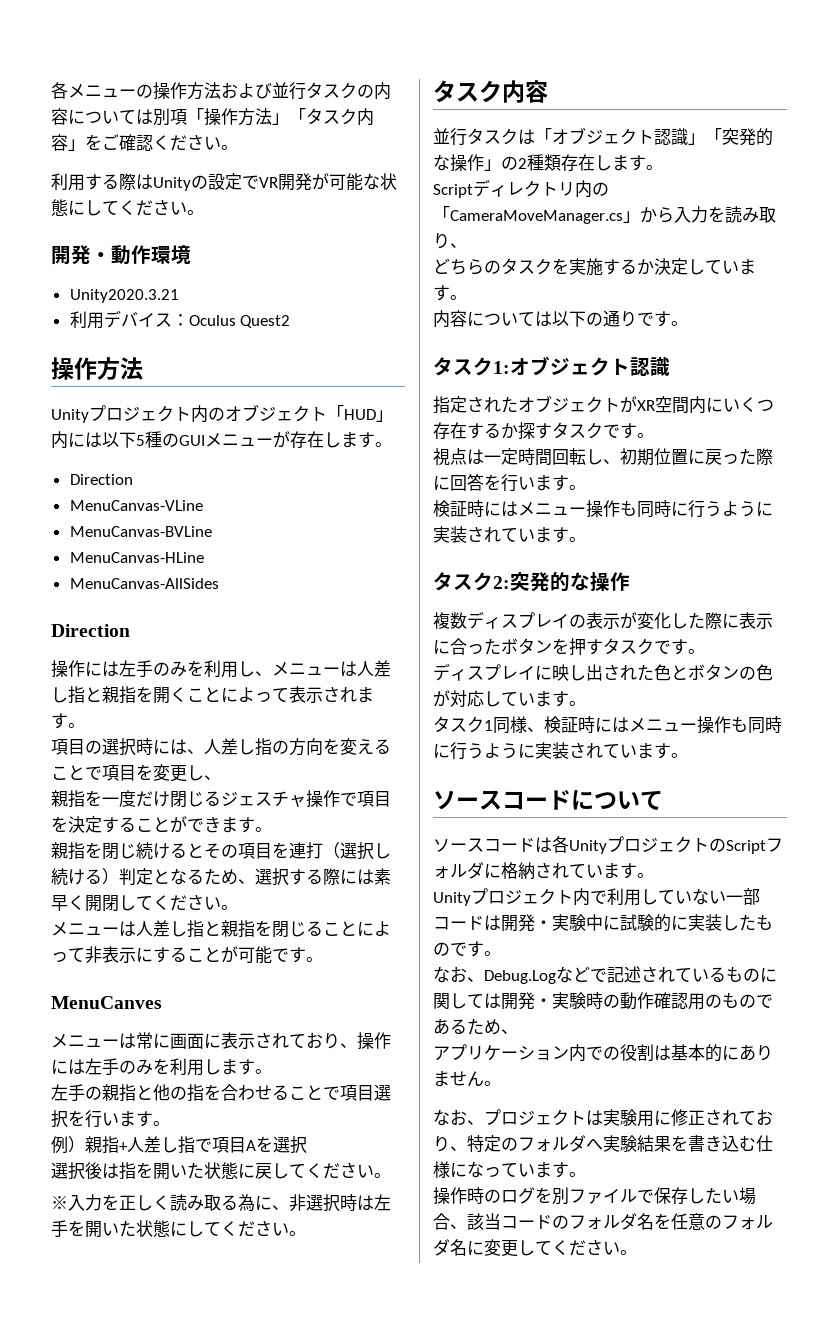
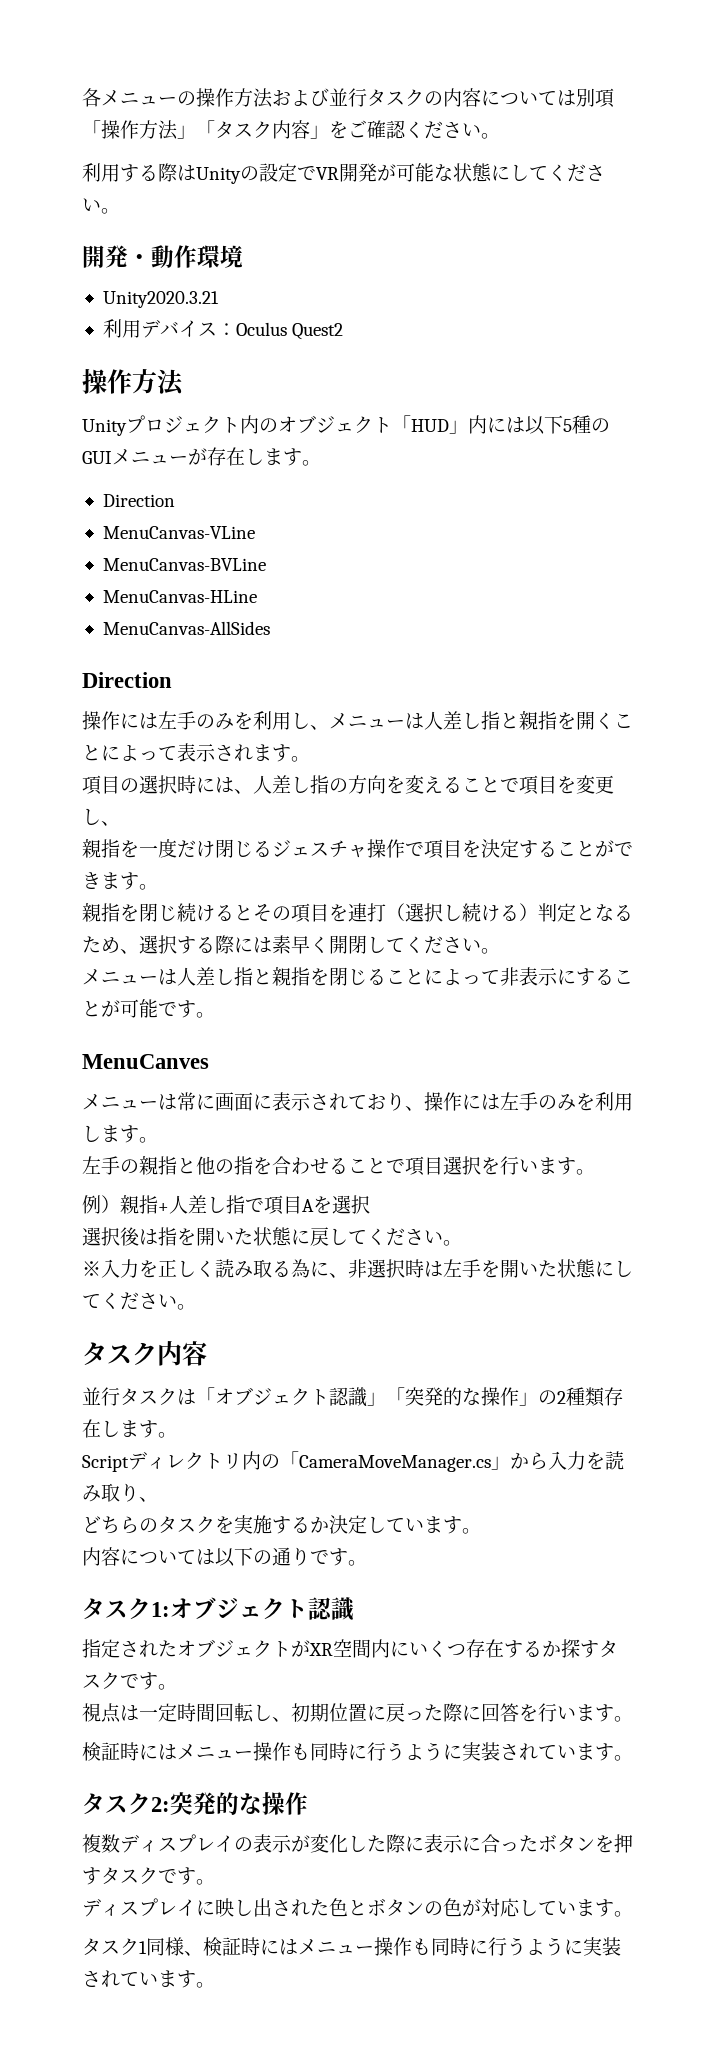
[433,790,663,810] [433,836,783,854] [433,862,654,880] [433,888,760,906] [433,914,773,932] [433,941,501,957] [433,966,777,984] [433,992,773,1010] [433,1018,518,1035] [433,1044,773,1062] [433,1071,501,1087] [433,1109,773,1127] [433,1135,773,1152] [433,1161,586,1178] [433,1187,756,1205] [433,1213,773,1230] [433,1239,637,1257] // ソースコードについて // ソースコードは各UnityプロジェクトのScriptフォルダに格納されています。 // Unityプロジェクト内で利用していない一部コードは開発・実験中に試験的に実装したものです。 // なお、Debug.Logなどで記述されているものに関しては開発・実験時の動作確認用のものであるため、 // アプリケーション内での役割は基本的にありません。 // なお、プロジェクトは実験用に修正されており、特定のフォルダへ実験結果を書き込む仕様になっています。 // 操作時のログを別ファイルで保存したい場合、該当コードのフォルダ名を任意のフォルダ名に変更してください。 -> (215, 1985) none

